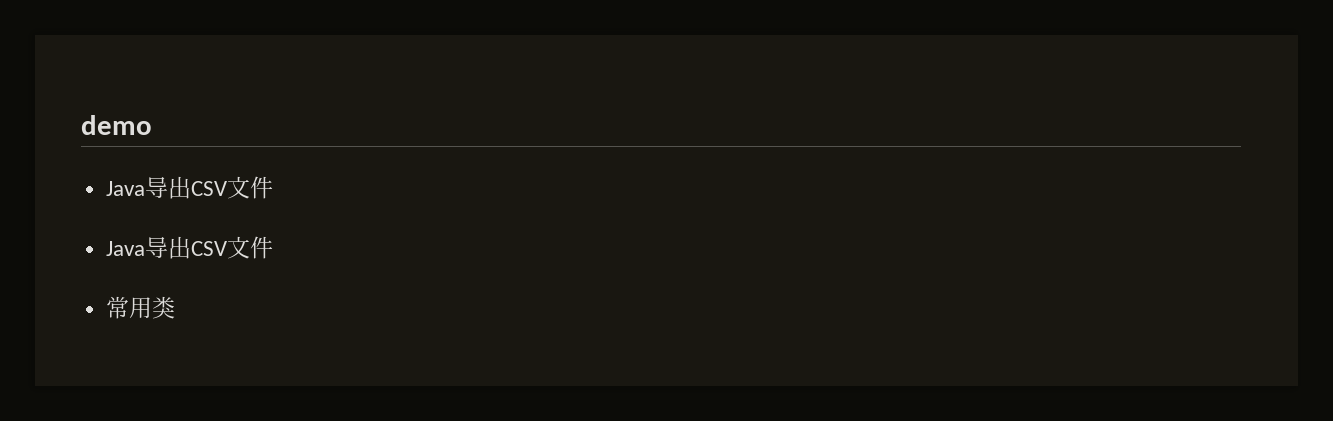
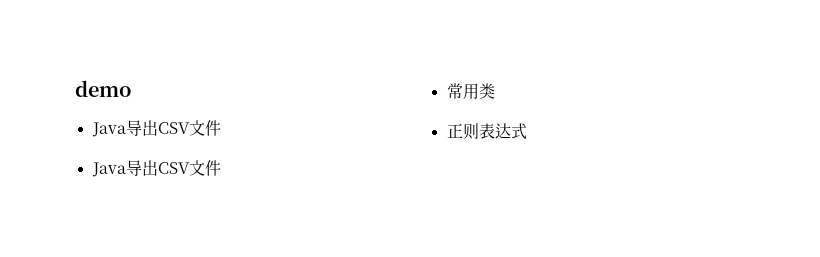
(176, 307) none -> [446,123,527,140] // 正则表达式

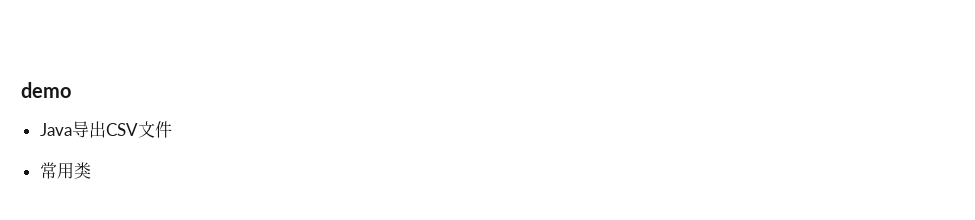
[91,160,221,177] // Java导出CSV文件 -> (172, 129) none
[446,123,527,140] // 正则表达式 -> (91, 170) none

